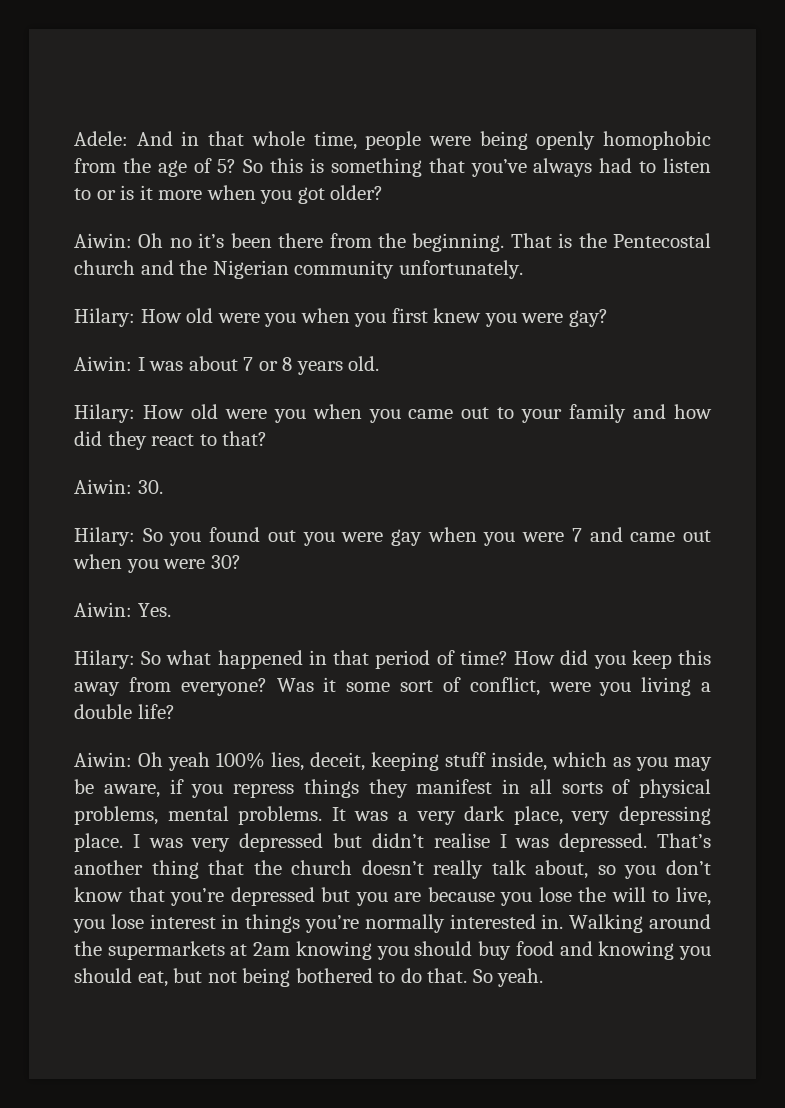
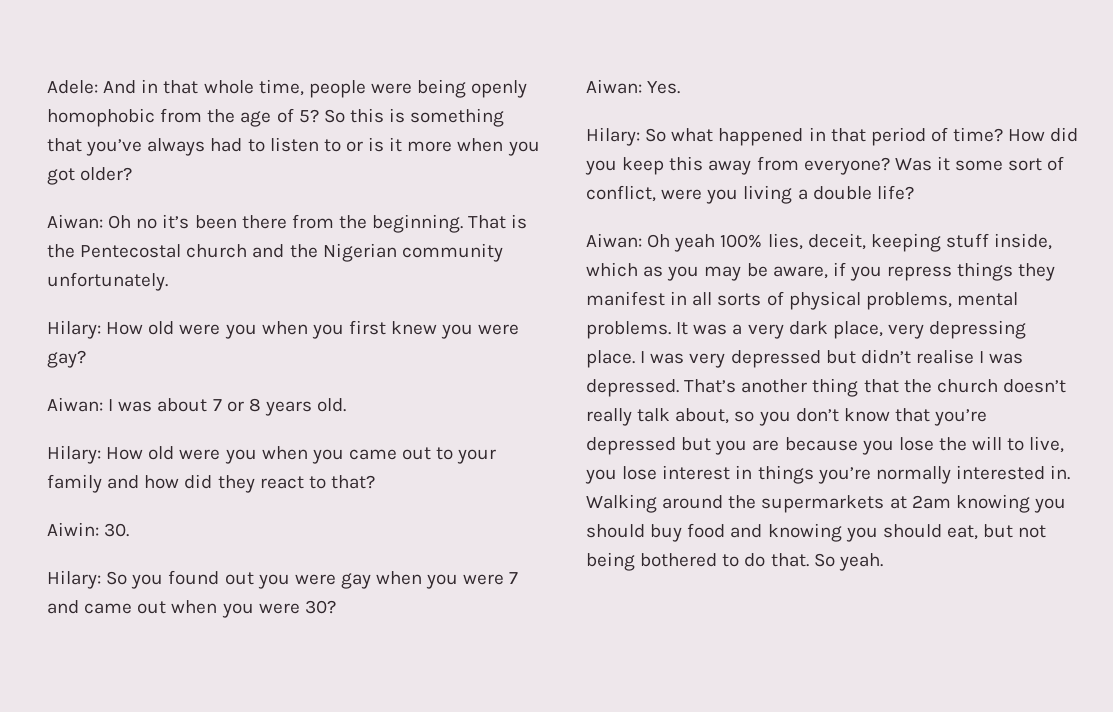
[74,233,132,248] Aiwin: -> [47,214,103,229] Aiwan:
[74,356,132,371] Aiwin: -> [47,397,103,412] Aiwan:
[74,602,132,617] Aiwin: -> [586,79,642,94] Aiwan:
[74,752,132,767] Aiwin: -> [586,233,642,248] Aiwan:

